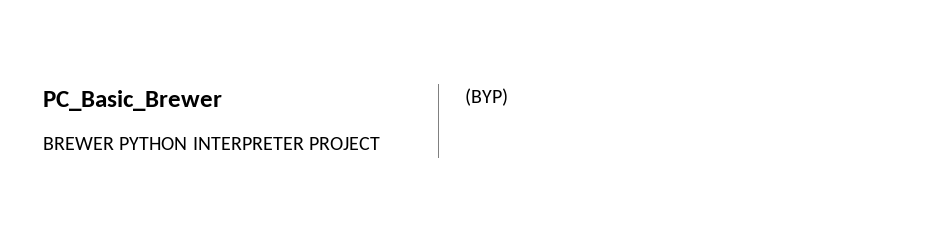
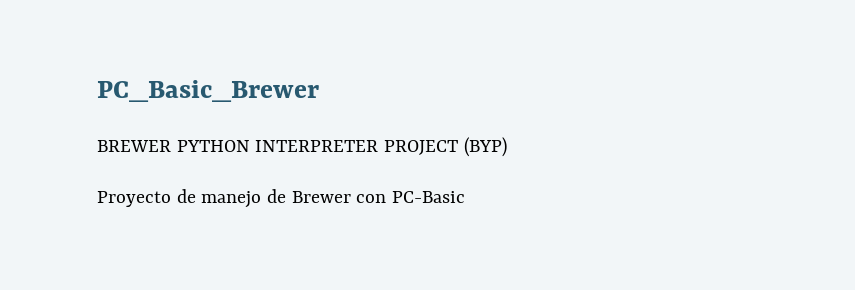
(508, 97) none -> [97,189,466,208] // Proyecto de manejo de Brewer con PC-Basic

